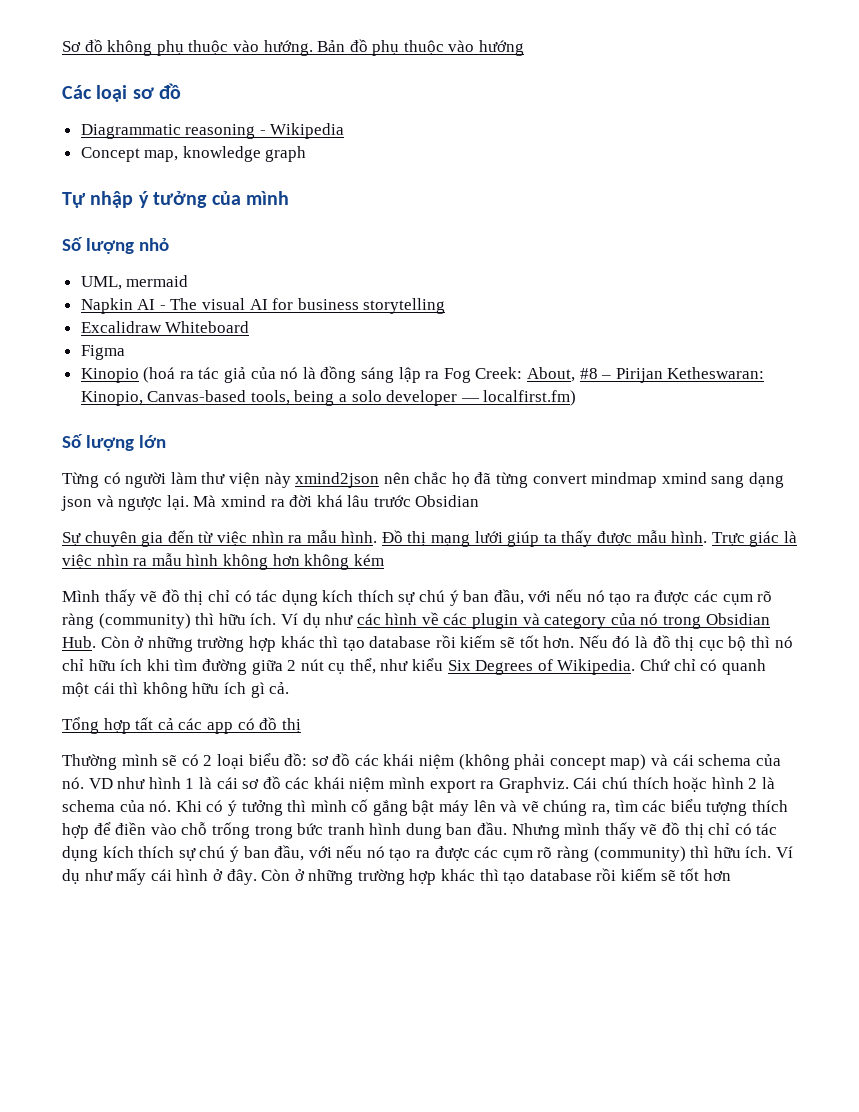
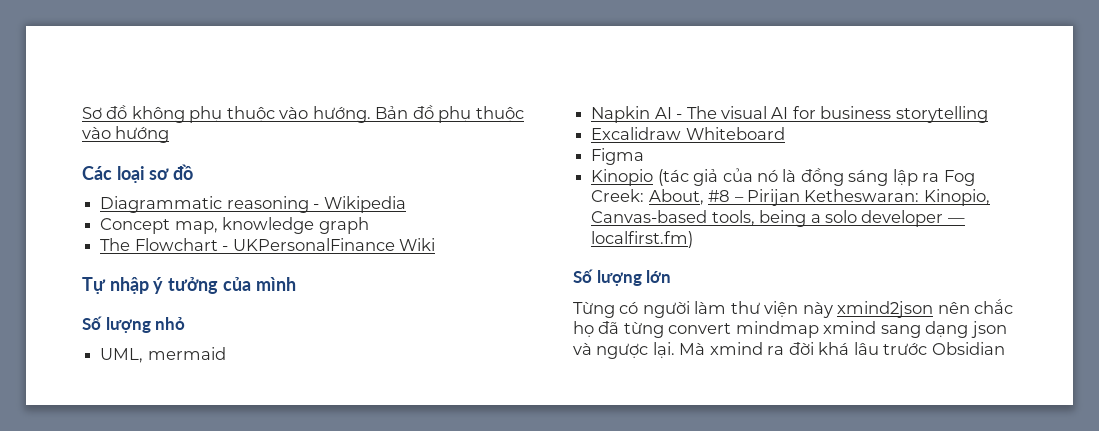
(307, 154) none -> [100,238,435,251] // The Flowchart - UKPersonalFinance Wiki
[143,367,220,383] (hoá ra tác -> [657,169,689,186] (tác
[62,530,797,547] [62,553,384,570] [62,589,773,606] [62,612,770,629] [62,635,793,652] [62,658,766,675] [62,682,290,698] [62,717,301,734] [62,753,781,770] [62,776,775,793] [62,799,788,816] [62,822,778,839] [62,845,793,862] [62,868,731,885] // Sự chuyên gia đến từ việc nhìn ra mẫu hình. Đồ thị mạng lưới giúp ta thấy được mẫu hình. Trực giác là việc nhìn ra mẫu hình không hơn không kém // Mình thấy vẽ đồ thị chỉ có tác dụng kích thích sự chú ý ban đầu, với nếu nó tạo ra được các cụm rõ ràng (community) thì hữu ích. Ví dụ như các hình về các plugin và category của nó trong Obsidian Hub. Còn ở những trường hợp khác thì tạo database rồi kiếm sẽ tốt hơn. Nếu đó là đồ thị cục bộ thì nó chỉ hữu ích khi tìm đường giữa 2 nút cụ thể, như kiểu Six Degrees of Wikipedia. Chứ chỉ có quanh một cái thì không hữu ích gì cả. // Tổng hợp tất cả các app có đồ thị // Thường mình sẽ có 2 loại biểu đồ: sơ đồ các khái niệm (không phải concept map) và cái schema của nó. VD như hình 1 là cái sơ đồ các khái niệm mình export ra Graphviz. Cái chú thích hoặc hình 2 là schema của nó. Khi có ý tưởng thì mình cố gắng bật máy lên và vẽ chúng ra, tìm các biểu tượng thích hợp để điền vào chỗ trống trong bức tranh hình dung ban đầu. Nhưng mình thấy vẽ đồ thị chỉ có tác dụng kích thích sự chú ý ban đầu, với nếu nó tạo ra được các cụm rõ ràng (community) thì hữu ích. Ví dụ như mấy cái hình ở đây. Còn ở những trường hợp khác thì tạo database rồi kiếm sẽ tốt hơn -> (1005, 348) none

